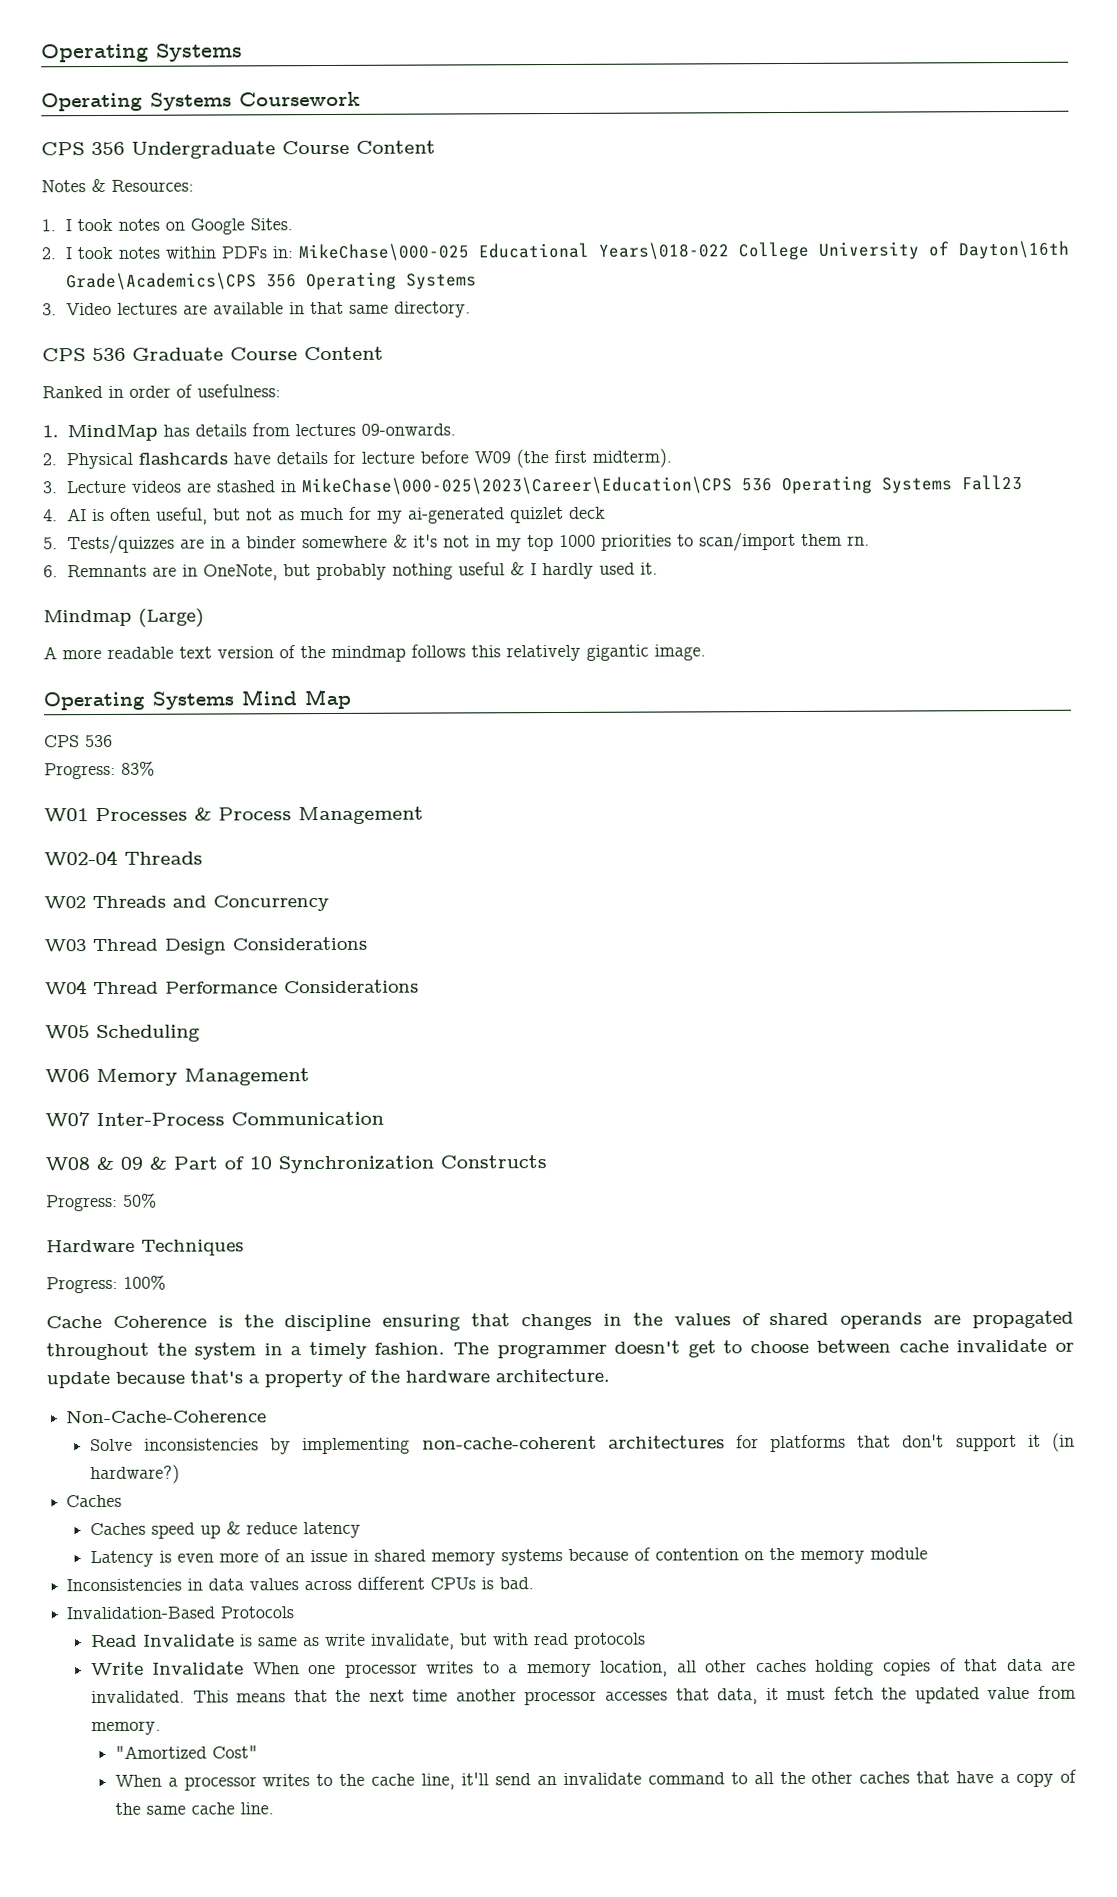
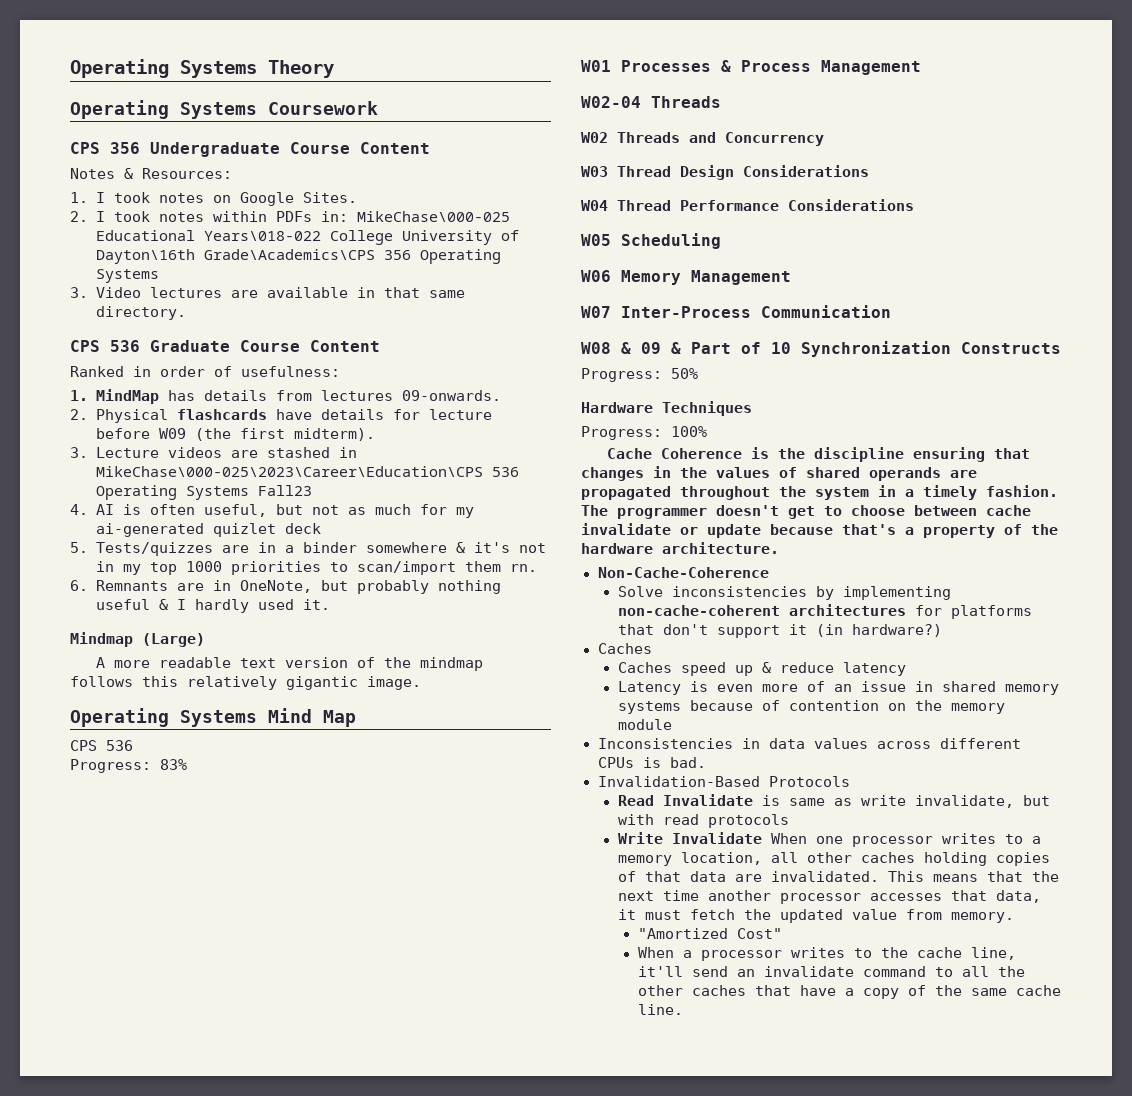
[41,43,243,63] Operating Systems -> [70,59,334,78] Operating Systems Theory

